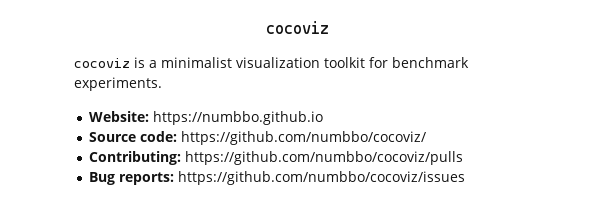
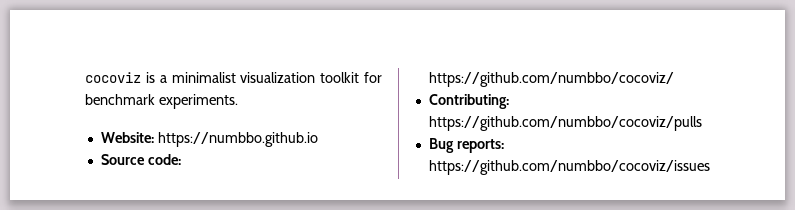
[265,21,329,34] [74,58,130,68] cocoviz // cocoviz -> [85,72,141,83] cocoviz

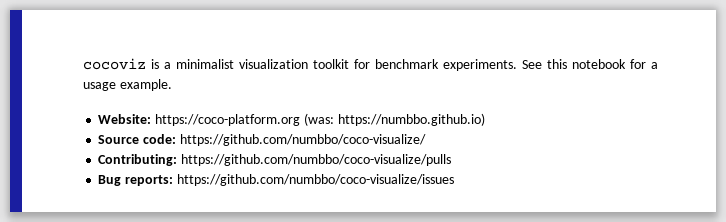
[100,132,318,147] // Website: https://numbbo.github.io -> [522,59,658,69] [83,79,172,91] [98,113,485,126] See this notebook for a usage example. // Website: https://coco-platform.org (was: https://numbbo.github.io)
[428,72,674,87] https://github.com/numbbo/cocoviz/ -> [179,134,426,146] https://github.com/numbbo/coco-visualize/
[428,116,702,131] https://github.com/numbbo/cocoviz/pulls -> [181,154,452,166] https://github.com/numbbo/coco-visualize/pulls
[428,160,710,175] https://github.com/numbbo/cocoviz/issues -> [176,174,454,186] https://github.com/numbbo/coco-visualize/issues

